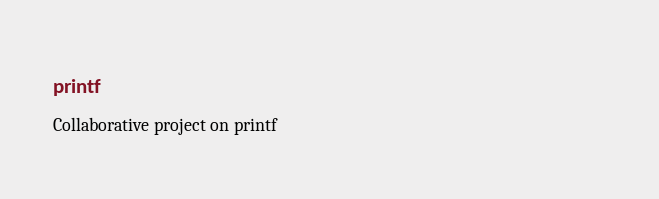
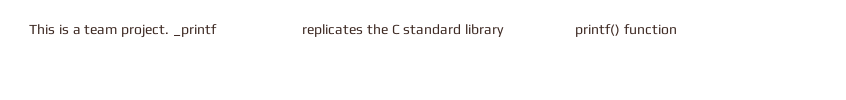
[53,79,101,96] [53,117,279,135] printf // Collaborative project on printf -> [29,24,677,38] This is a team project. _printf replicates the C standard library printf() function

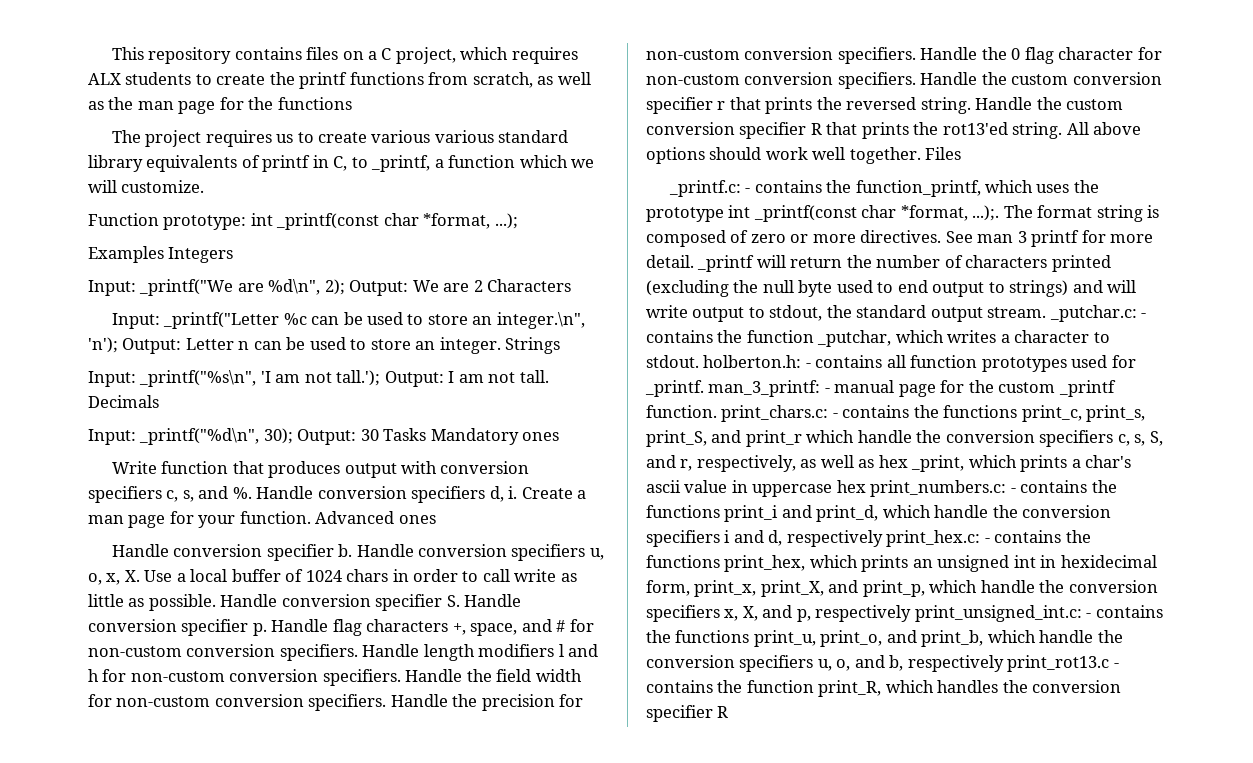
[58,24,677,38] is a team project. _printf replicates the C standard library printf() function -> [148,47,578,64] [88,72,591,89] [88,97,352,114] [111,130,569,147] [88,155,595,172] [88,180,205,193] [88,213,518,230] [88,246,234,263] [88,279,572,296] [111,312,585,329] [88,337,561,354] [88,370,549,387] [88,395,159,408] [88,428,560,445] [111,461,530,478] [88,486,587,503] [88,511,436,528] [111,544,604,561] [88,569,577,585] [88,594,522,611] [88,619,594,636] [88,644,599,661] [88,669,582,686] [88,694,584,711] [646,47,1162,64] [646,72,1162,89] [646,97,1124,114] [646,122,1142,139] [646,147,962,164] [668,180,1099,197] [646,205,1160,222] [646,230,1154,247] [646,255,1111,272] [646,280,1137,297] [646,305,1147,322] [646,330,1110,347] [646,355,1136,372] [645,380,1116,397] [646,405,1146,422] [646,430,1163,447] [646,455,1132,472] [646,480,1117,497] [646,505,1112,522] [646,530,1091,547] [646,555,1157,572] [646,580,1158,597] [646,605,1163,622] [646,630,1123,647] [646,655,1119,672] [646,680,1122,697] [646,705,729,722] repository contains files on a C project, which requires ALX students to create the printf functions from scratch, as well as the man page for the functions // The project requires us to create various various standard library equivalents of printf in C, to _printf, a function which we will customize. // Function prototype: int _printf(const char *format, ...); // Examples Integers // Input: _printf("We are %d\n", 2); Output: We are 2 Characters // Input: _printf("Letter %c can be used to store an integer.\n", 'n'); Output: Letter n can be used to store an integer. Strings // Input: _printf("%s\n", 'I am not tall.'); Output: I am not tall. Decimals // Input: _printf("%d\n", 30); Output: 30 Tasks Mandatory ones // Write function that produces output with conversion specifiers c, s, and %. Handle conversion specifiers d, i. Create a man page for your function. Advanced ones // Handle conversion specifier b. Handle conversion specifiers u, o, x, X. Use a local buffer of 1024 chars in order to call write as little as possible. Handle conversion specifier S. Handle conversion specifier p. Handle flag characters +, space, and # for non-custom conversion specifiers. Handle length modifiers l and h for non-custom conversion specifiers. Handle the field width for non-custom conversion specifiers. Handle the precision for non-custom conversion specifiers. Handle the 0 flag character for non-custom conversion specifiers. Handle the custom conversion specifier r that prints the reversed string. Handle the custom conversion specifier R that prints the rot13'ed string. All above options should work well together. Files // _printf.c: - contains the function_printf, which uses the prototype int _printf(const char *format, ...);. The format string is composed of zero or more directives. See man 3 printf for more detail. _printf will return the number of characters printed (excluding the null byte used to end output to strings) and will write output to stdout, the standard output stream. _putchar.c: - contains the function _putchar, which writes a character to stdout. holberton.h: - contains all function prototypes used for _printf. man_3_printf: - manual page for the custom _printf function. print_chars.c: - contains the functions print_c, print_s, print_S, and print_r which handle the conversion specifiers c, s, S, and r, respectively, as well as hex _print, which prints a char's ascii value in uppercase hex print_numbers.c: - contains the functions print_i and print_d, which handle the conversion specifiers i and d, respectively print_hex.c: - contains the functions print_hex, which prints an unsigned int in hexidecimal form, print_x, print_X, and print_p, which handle the conversion specifiers x, X, and p, respectively print_unsigned_int.c: - contains the functions print_u, print_o, and print_b, which handle the conversion specifiers u, o, and b, respectively print_rot13.c - contains the function print_R, which handles the conversion specifier R

